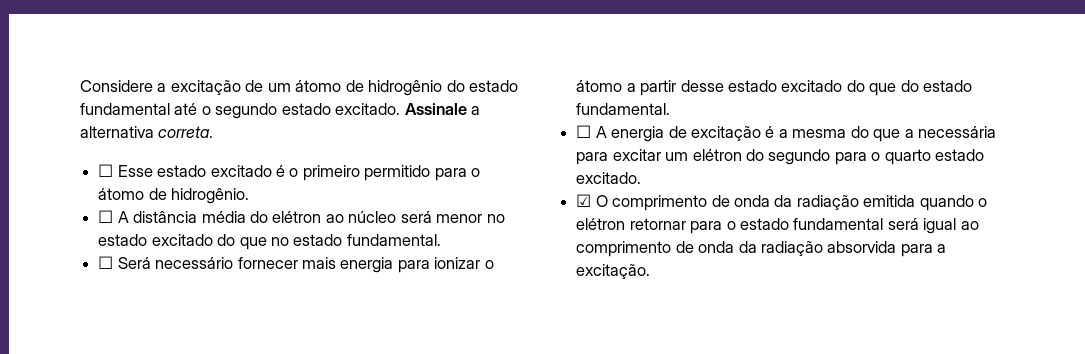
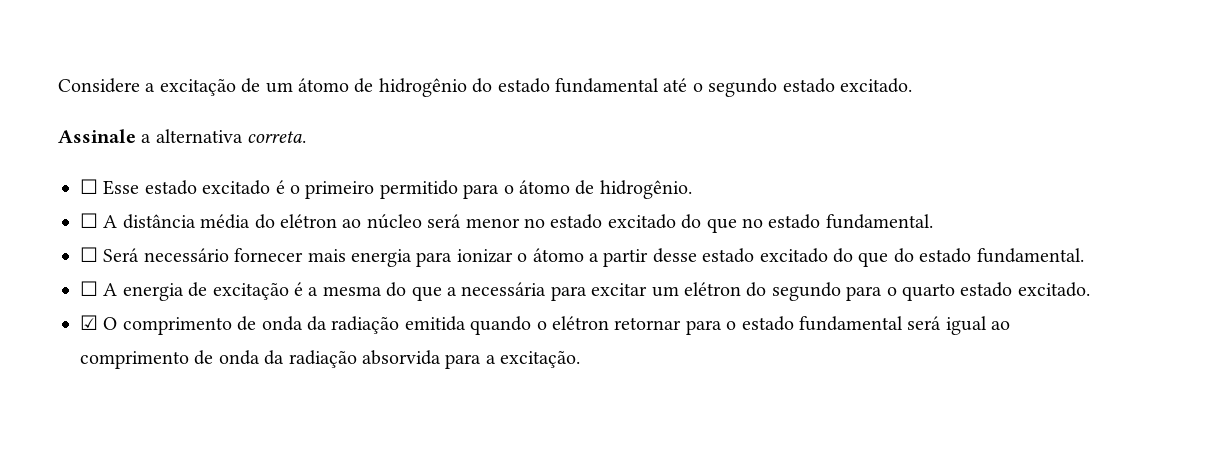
(401, 109) none -> (912, 85) //

